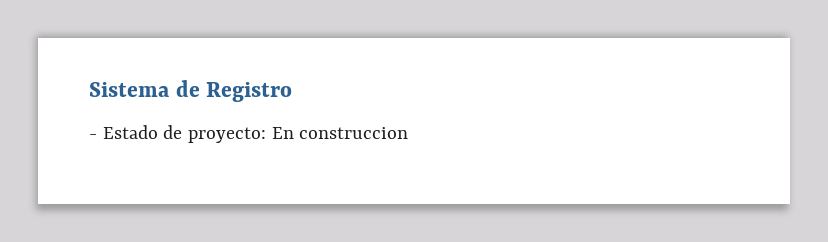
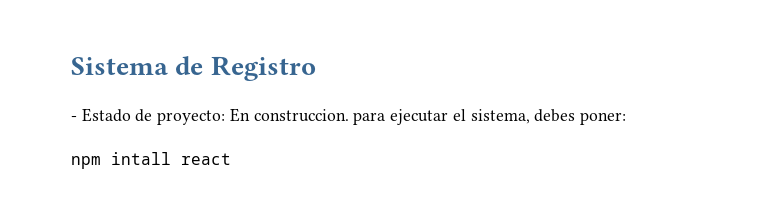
[299,127,409,139] construccion -> [253,109,626,125] [71,152,231,169] construccion. para ejecutar el sistema, debes poner: // npm intall react

